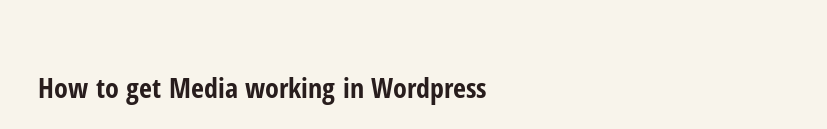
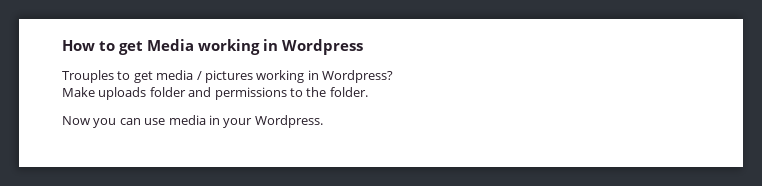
(487, 91) none -> [62,70,393,83] [62,87,368,100] [62,115,323,128] // Trouples to get media / pictures working in Wordpress? // Make uploads folder and permissions to the folder. // Now you can use media in your Wordpress.

